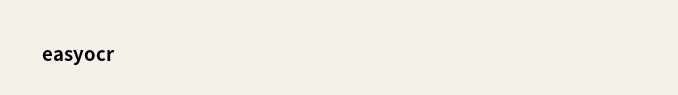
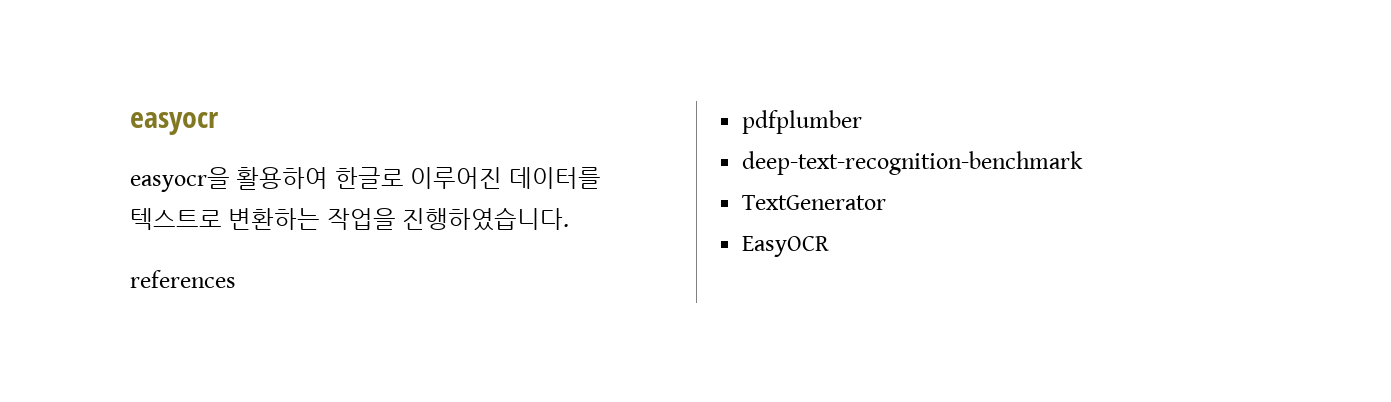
(115, 57) none -> [130,167,601,192] [130,207,570,231] [130,270,236,288] [742,110,863,134] [742,151,1084,175] [742,195,887,210] [742,236,830,257] // easyocr을 활용하여 한글로 이루어진 데이터를 텍스트로 변환하는 작업을 진행하였습니다. // references // pdfplumber // deep-text-recognition-benchmark // TextGenerator // EasyOCR

